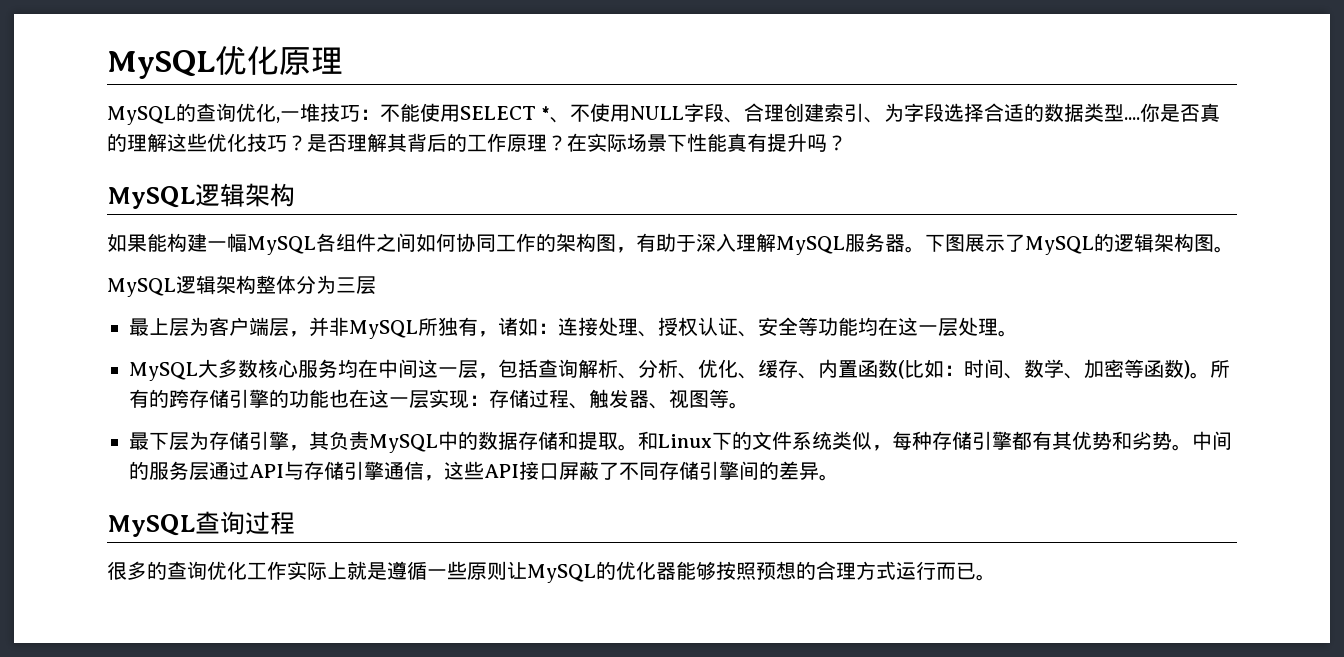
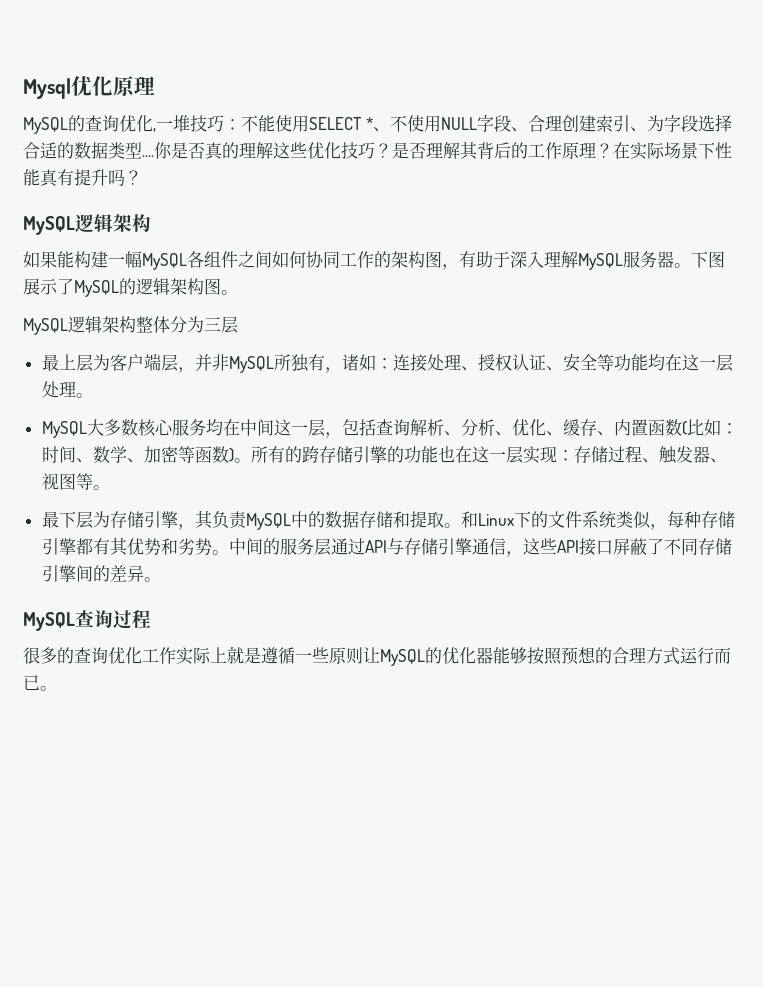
[107,50,215,79] MySQL -> [23,78,71,99] Mysql

